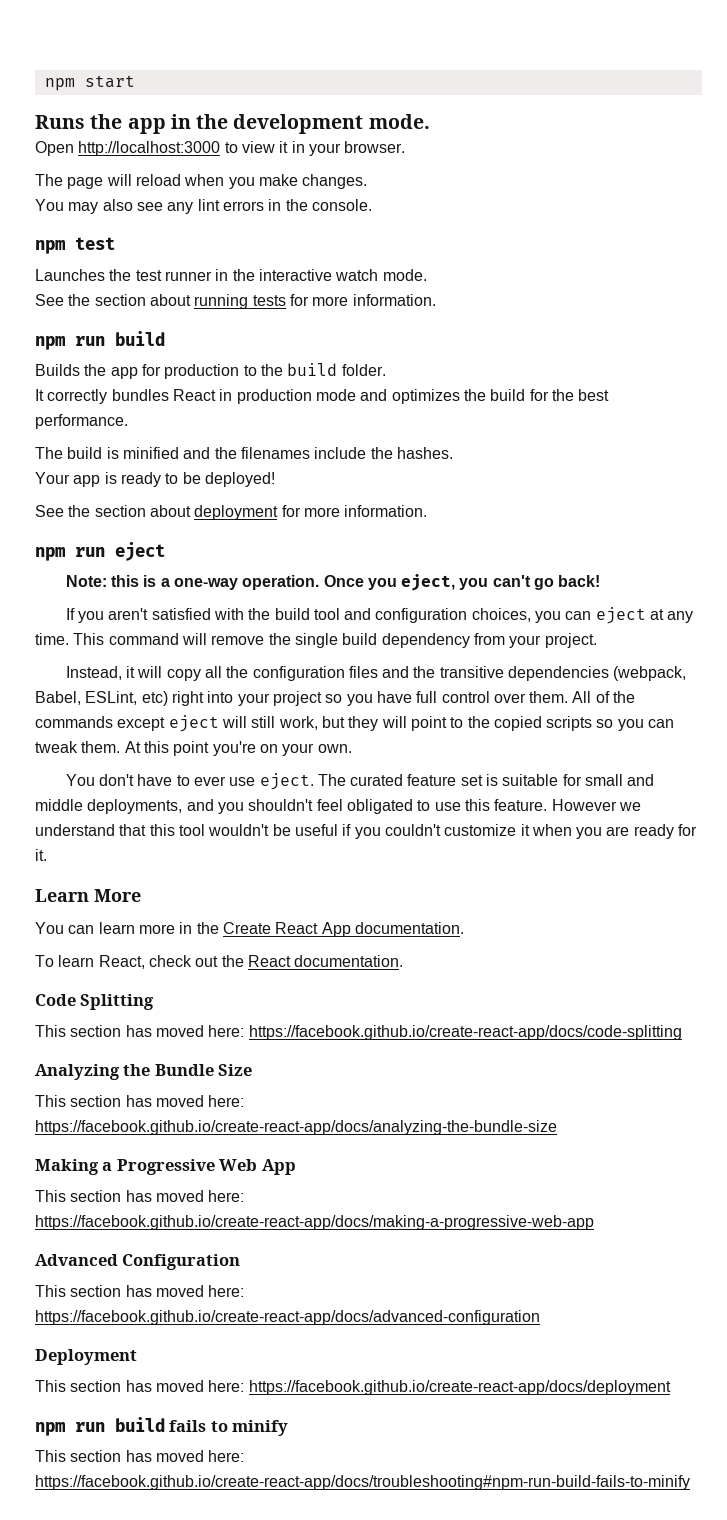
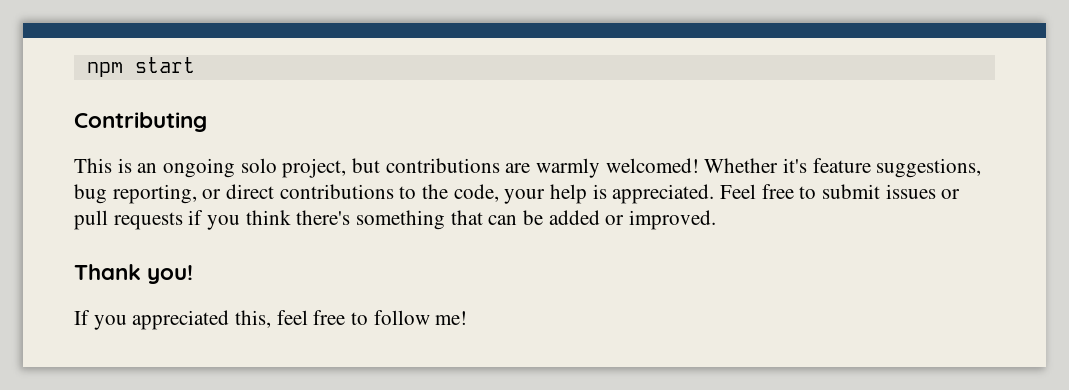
[35,114,430,134] [35,141,406,156] [35,174,368,189] [35,199,372,214] [35,237,115,254] [35,269,427,281] [35,294,436,309] [35,331,165,350] [35,363,386,379] [35,389,610,404] [35,414,128,429] [35,447,453,459] [35,472,275,487] [35,505,428,520] [35,542,165,561] [65,574,601,591] [65,607,694,624] [35,633,597,648] [65,666,687,681] [35,691,636,706] [35,715,675,732] [35,741,352,756] [65,773,655,790] [35,799,641,814] [35,824,698,839] [35,849,47,861] [35,889,141,902] [35,922,464,937] [35,955,404,969] [35,994,155,1010] [35,1025,682,1040] [35,1064,253,1080] [35,1095,245,1107] [35,1120,557,1135] [35,1159,296,1175] [35,1190,245,1202] [35,1215,594,1230] [35,1254,241,1270] [35,1285,245,1297] [35,1310,540,1325] [35,1349,137,1365] [35,1380,671,1395] [35,1417,289,1436] [35,1450,245,1462] [35,1475,690,1490] Runs the app in the development mode. // Open http://localhost:3000 to view it in your browser. // The page will reload when you make changes. // You may also see any lint errors in the console. // npm test // Launches the test runner in the interactive watch mode. // See the section about running tests for more information. // npm run build // Builds the app for production to the build folder. // It correctly bundles React in production mode and optimizes the build for the best performance. // The build is minified and the filenames include the hashes. // Your app is ready to be deployed! // See the section about deployment for more information. // npm run eject // Note: this is a one-way operation. Once you eject, you can't go back! // If you aren't satisfied with the build tool and configuration choices, you can eject at any time. This command will remove the single build dependency from your project. // Instead, it will copy all the configuration files and the transitive dependencies (webpack, Babel, ESLint, etc) right into your project so you have full control over them. All of the commands except eject will still work, but they will point to the copied scripts so you can tweak them. At this point you're on your own. // You don't have to ever use eject. The curated feature set is suitable for small and middle deployments, and you shouldn't feel obligated to use this feature. However we understand that this tool wouldn't be useful if you couldn't customize it when you are ready for it. // Learn More // You can learn more in the Create React App documentation. // To learn React, check out the React documentation. // Code Splitting // This section has moved here: https://facebook.github.io/create-react-app/docs/code-splitting // Analyzing the Bundle Size // This section has moved here: https://facebook.github.io/create-react-app/docs/analyzing-the-bundle-size // Making a Progressive Web App // This section has moved here: https://facebook.github.io/create-react-app/docs/making-a-progressive-web-app // Advanced Configuration // This section has moved here: https://facebook.github.io/create-react-app/docs/advanced-configuration // Deployment // This section has moved here: https://facebook.github.io/create-react-app/docs/deployment // npm run build fails to minify // This section has moved here: https://facebook.github.io/create-react-app/docs/troubleshooting#npm-run-build-fails-to-minify -> [74,112,207,132] [74,158,982,178] [74,184,961,204] [74,210,717,230] [74,264,194,284] [74,310,468,330] Contributing // This is an ongoing solo project, but contributions are warmly welcomed! Whether it's feature suggestions, bug reporting, or direct contributions to the code, your help is appreciated. Feel free to submit issues or pull requests if you think there's something that can be added or improved. // Thank you! // If you appreciated this, feel free to follow me!

